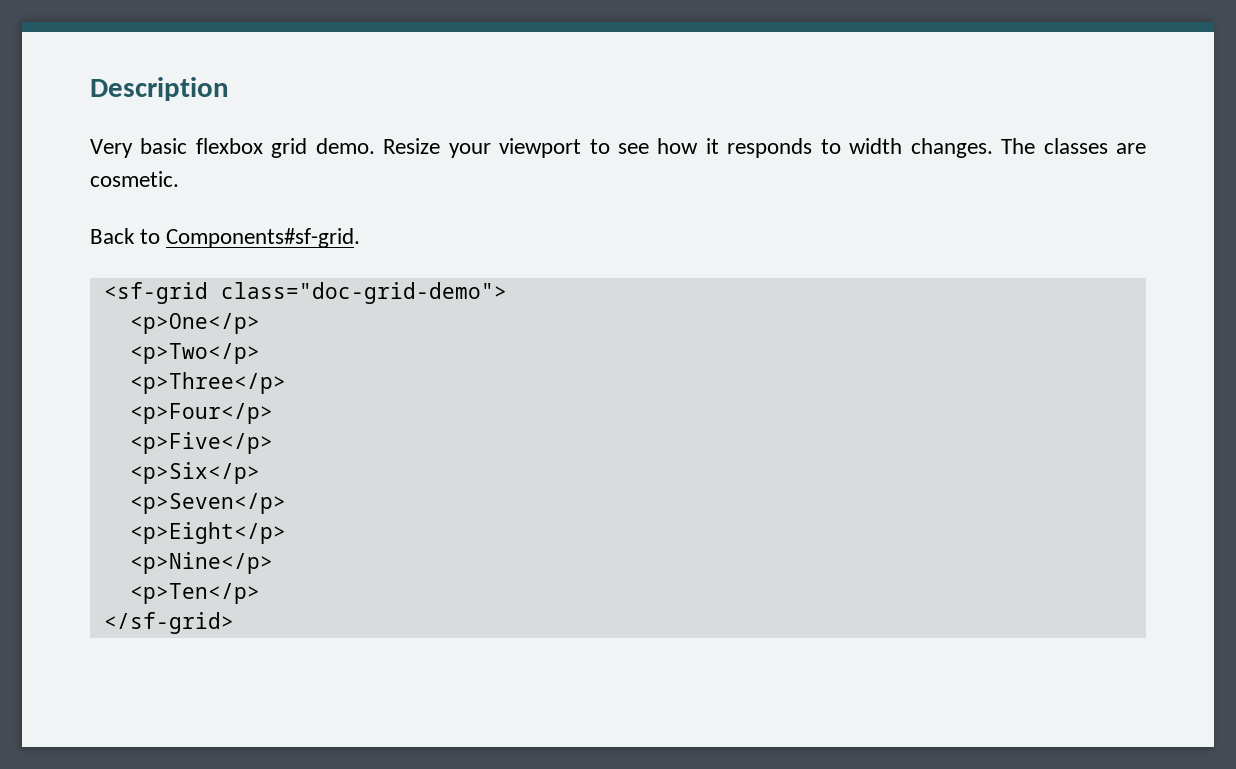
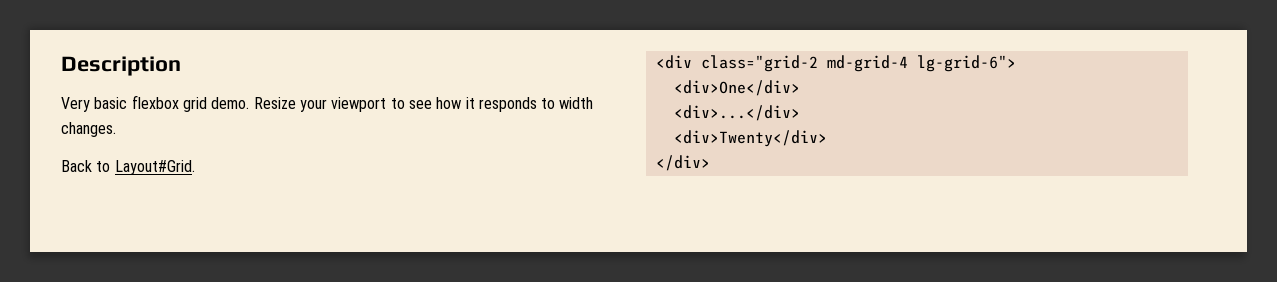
[1001,138,1146,154] [90,171,179,187] [90,228,361,248] [103,282,507,304] [129,313,260,334] [129,343,260,364] [129,372,286,394] [129,403,273,424] [129,432,273,454] [129,462,260,484] [129,493,286,514] [129,522,286,544] [129,552,273,574] [129,583,260,604] [103,612,234,634] The classes are cosmetic. // Back to Components#sf-grid. // <sf-grid class="doc-grid-demo"> // <p>One</p> // <p>Two</p> // <p>Three</p> // <p>Four</p> // <p>Five</p> // <p>Six</p> // <p>Seven</p> // <p>Eight</p> // <p>Nine</p> // <p>Ten</p> // </sf-grid> -> [61,160,195,175] [655,55,1016,72] [673,80,800,96] [673,105,800,121] [673,130,827,147] [655,155,710,171] // Back to Layout#Grid. // <div class="grid-2 md-grid-4 lg-grid-6"> // <div>One</div> // <div>...</div> // <div>Twenty</div> // </div>

